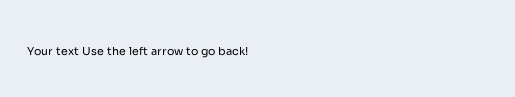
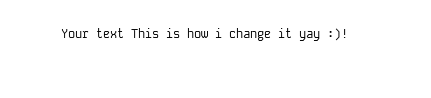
[82,46,248,58] Use the left arrow to go back! -> [131,28,348,41] This is how i change it yay :)!

